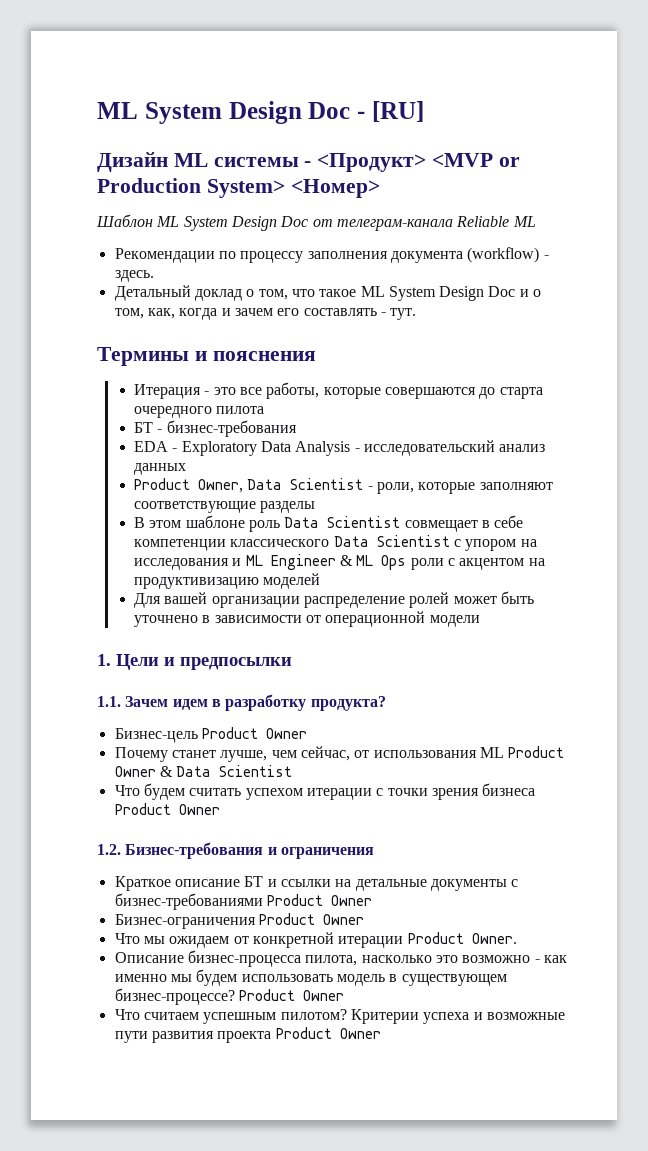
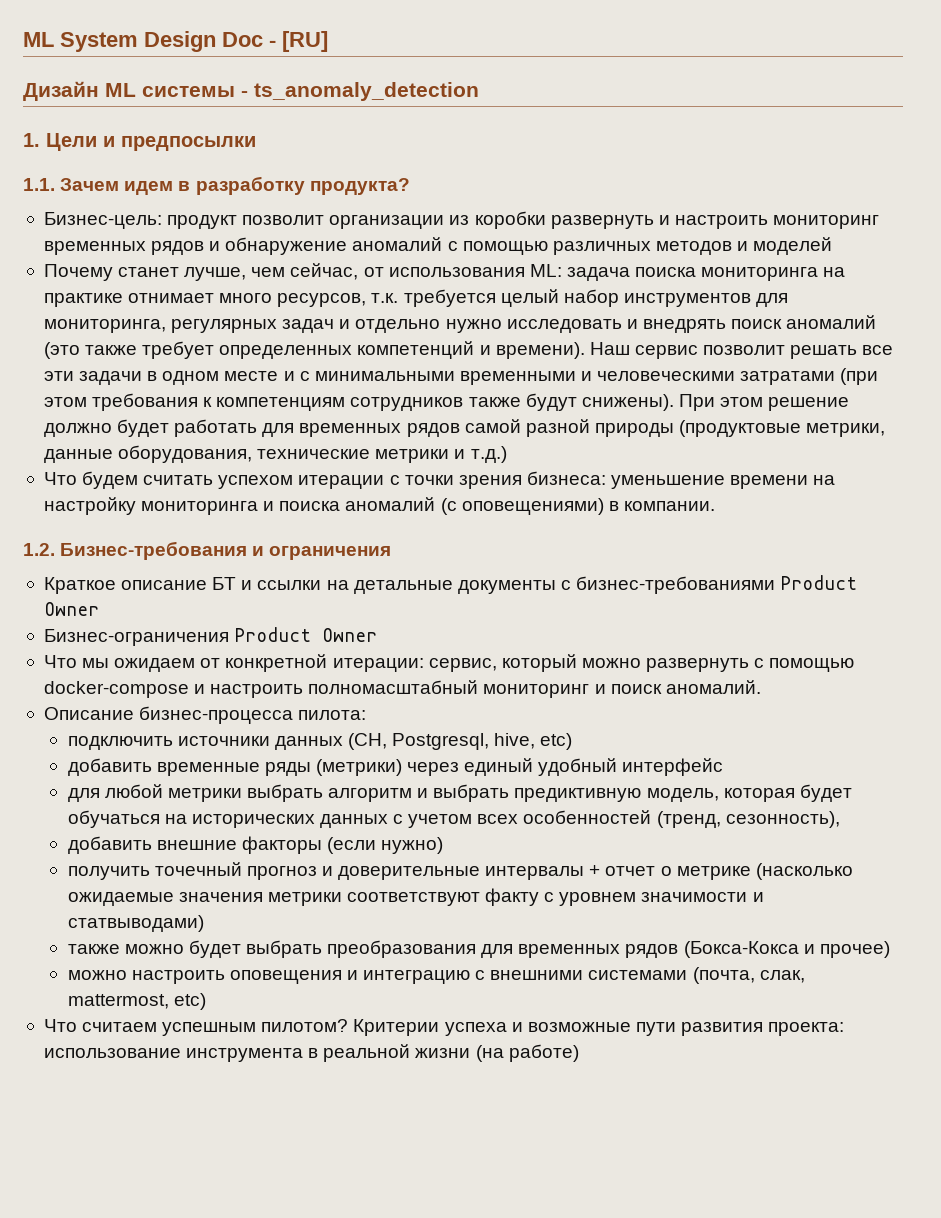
[317,153,520,172] [97,178,380,198] [96,214,536,231] [114,247,549,263] [114,270,154,282] [114,285,542,301] [114,308,417,320] [97,347,316,366] [134,382,543,399] [134,406,265,418] [134,420,297,437] [134,440,546,456] [134,463,187,475] [134,478,553,494] [134,501,316,513] [134,515,524,532] [134,535,537,551] [134,554,545,570] [134,573,321,589] [134,591,534,608] [134,611,480,627] <Продукт> <MVP or Production System> <Номер> // Шаблон ML System Design Doc от телеграм-канала Reliable ML // Рекомендации по процессу заполнения документа (workflow) - здесь. // Детальный доклад о том, что такое ML System Design Doc и о том, как, когда и зачем его составлять - тут. // Термины и пояснения // Итерация - это все работы, которые совершаются до старта очередного пилота // БТ - бизнес-требования // EDA - Exploratory Data Analysis - исследовательский анализ данных // Product Owner, Data Scientist - роли, которые заполняют соответствующие разделы // В этом шаблоне роль Data Scientist совмещает в себе компетенции классического Data Scientist с упором на исследования и ML Engineer & ML Ops роли с акцентом на продуктивизацию моделей // Для вашей организации распределение ролей может быть уточнено в зависимости от операционной модели -> [254,82,479,101] ts_anomaly_detection
[114,727,307,743] Бизнес-цель Product Owner -> [43,211,880,229] [43,237,833,255] Бизнес-цель: продукт позволит организации из коробки развернуть и настроить мониторинг временных рядов и обнаружение аномалий с помощью различных методов и моделей
[479,746,565,758] [114,765,293,777] ML Product Owner & Data Scientist -> [529,264,846,281] [43,289,789,307] [43,315,877,333] [43,341,894,359] [43,368,879,385] [43,393,850,411] [43,419,886,437] [43,445,507,463] ML: задача поиска мониторинга на практике отнимает много ресурсов, т.к. требуется целый набор инструментов для мониторинга, регулярных задач и отдельно нужно исследовать и внедрять поиск аномалий (это также требует определенных компетенций и времени). Наш сервис позволит решать все эти задачи в одном месте и с минимальными временными и человеческими затратами (при этом требования к компетенциям сотрудников также будут снижены). При этом решение должно будет работать для временных рядов самой разной природы (продуктовые метрики, данные оборудования, технические метрики и т.д.)
[482,783,536,796] [114,803,220,815] бизнеса Product Owner -> [526,471,836,489] [43,497,715,515] бизнеса: уменьшение времени на настройку мониторинга и поиска аномалий (с оповещениями) в компании.
[338,932,517,948] [114,950,567,967] [114,969,507,986] [114,988,344,1005] итерации Product Owner. // Описание бизнес-процесса пилота, насколько это возможно - как именно мы будем использовать модель в существующем бизнес-процессе? Product Owner -> [332,654,855,672] [43,680,761,698] [43,706,367,724] [67,733,573,750] [67,758,724,776] [67,784,852,802] [67,810,840,828] [67,836,444,854] [67,862,853,880] [67,888,764,906] [67,915,204,932] [67,940,890,958] [67,967,805,984] [67,993,206,1010] итерации: сервис, который можно развернуть с помощью docker-compose и настроить полномасштабный мониторинг и поиск аномалий. // Описание бизнес-процесса пилота: // подключить источники данных (CH, Postgresql, hive, etc) // добавить временные ряды (метрики) через единый удобный интерфейс // для любой метрики выбрать алгоритм и выбрать предиктивную модель, которая будет обучаться на исторических данных с учетом всех особенностей (тренд, сезонность), // добавить внешние факторы (если нужно) // получить точечный прогноз и доверительные интервалы + отчет о метрике (насколько ожидаемые значения метрики соответствуют факту с уровнем значимости и статвыводами) // также можно будет выбрать преобразования для временных рядов (Бокса-Кокса и прочее) // можно настроить оповещения и интеграцию с внешними системами (почта, слак, mattermost, etc)
[217,1027,381,1043] проекта Product Owner -> [768,1022,845,1036] [43,1044,579,1062] проекта: использование инструмента в реальной жизни (на работе)

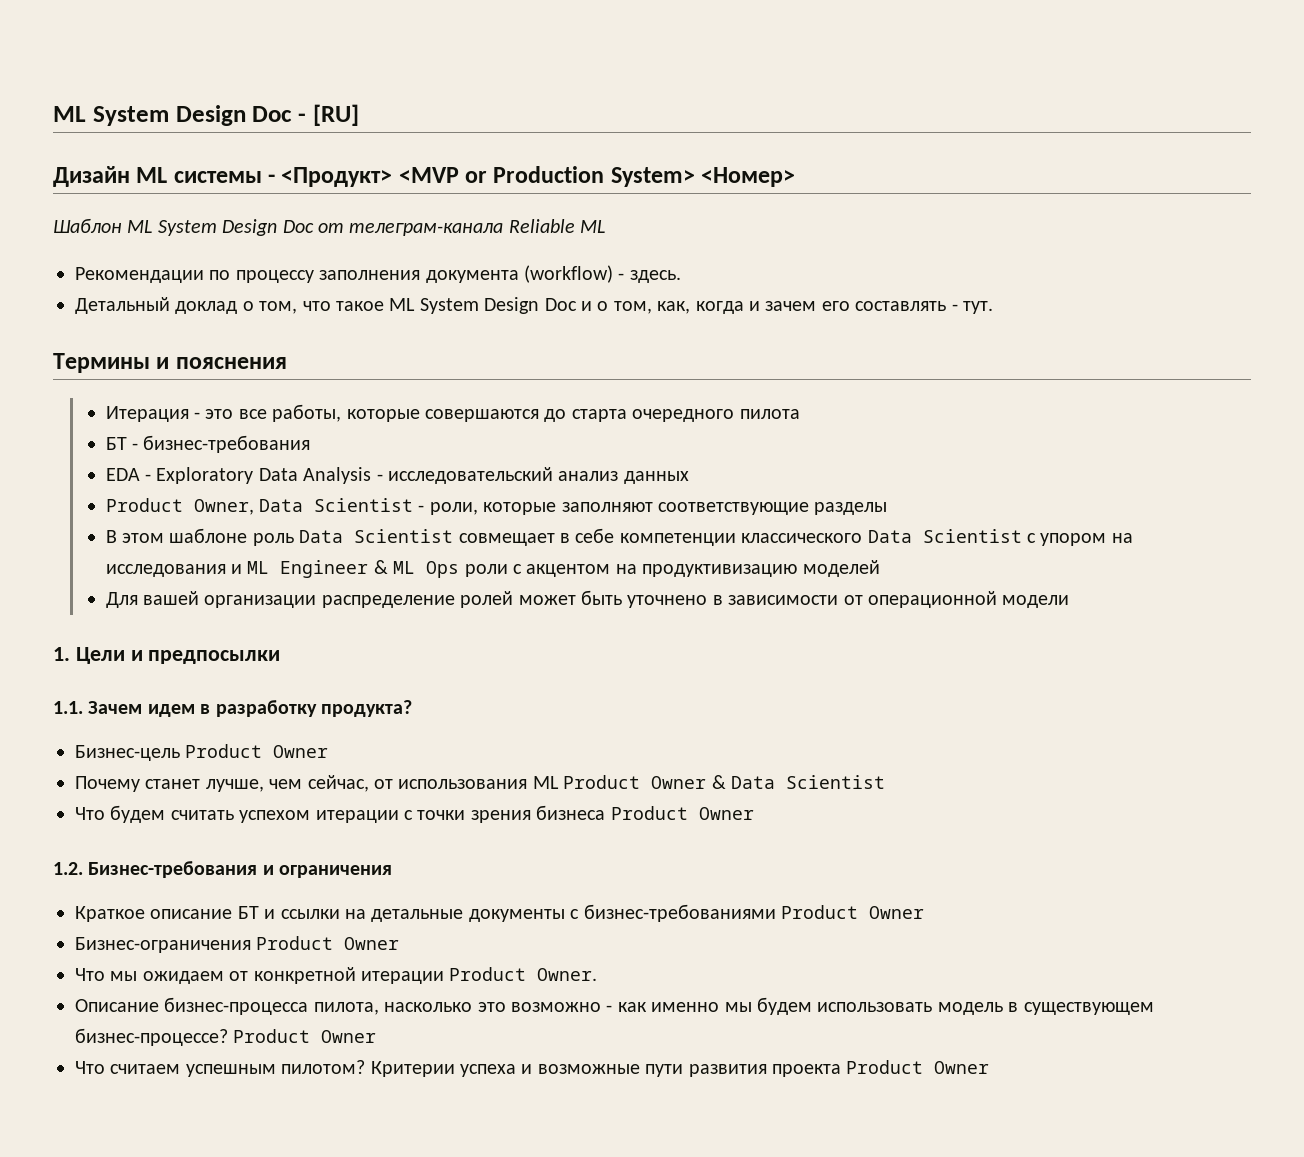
[254,82,479,101] ts_anomaly_detection -> [281,166,796,187] [53,218,606,236] [75,265,681,283] [75,297,993,314] [53,353,287,373] [105,404,800,422] [105,435,311,453] [105,467,689,484] [105,498,888,515] [105,528,1133,546] [105,560,880,578] [105,590,1070,608] <Продукт> <MVP or Production System> <Номер> // Шаблон ML System Design Doc от телеграм-канала Reliable ML // Рекомендации по процессу заполнения документа (workflow) - здесь. // Детальный доклад о том, что такое ML System Design Doc и о том, как, когда и зачем его составлять - тут. // Термины и пояснения // Итерация - это все работы, которые совершаются до старта очередного пилота // БТ - бизнес-требования // EDA - Exploratory Data Analysis - исследовательский анализ данных // Product Owner, Data Scientist - роли, которые заполняют соответствующие разделы // В этом шаблоне роль Data Scientist совмещает в себе компетенции классического Data Scientist с упором на исследования и ML Engineer & ML Ops роли с акцентом на продуктивизацию моделей // Для вашей организации распределение ролей может быть уточнено в зависимости от операционной модели
[43,211,880,229] [43,237,833,255] Бизнес-цель: продукт позволит организации из коробки развернуть и настроить мониторинг временных рядов и обнаружение аномалий с помощью различных методов и моделей -> [75,744,329,761] Бизнес-цель Product Owner
[529,264,846,281] [43,289,789,307] [43,315,877,333] [43,341,894,359] [43,368,879,385] [43,393,850,411] [43,419,886,437] [43,445,507,463] ML: задача поиска мониторинга на практике отнимает много ресурсов, т.к. требуется целый набор инструментов для мониторинга, регулярных задач и отдельно нужно исследовать и внедрять поиск аномалий (это также требует определенных компетенций и времени). Наш сервис позволит решать все эти задачи в одном месте и с минимальными временными и человеческими затратами (при этом требования к компетенциям сотрудников также будут снижены). При этом решение должно будет работать для временных рядов самой разной природы (продуктовые метрики, данные оборудования, технические метрики и т.д.) -> [532,775,885,789] ML Product Owner & Data Scientist
[526,471,836,489] [43,497,715,515] бизнеса: уменьшение времени на настройку мониторинга и поиска аномалий (с оповещениями) в компании. -> [536,805,754,820] бизнеса Product Owner
[332,654,855,672] [43,680,761,698] [43,706,367,724] [67,733,573,750] [67,758,724,776] [67,784,852,802] [67,810,840,828] [67,836,444,854] [67,862,853,880] [67,888,764,906] [67,915,204,932] [67,940,890,958] [67,967,805,984] [67,993,206,1010] итерации: сервис, который можно развернуть с помощью docker-compose и настроить полномасштабный мониторинг и поиск аномалий. // Описание бизнес-процесса пилота: // подключить источники данных (CH, Postgresql, hive, etc) // добавить временные ряды (метрики) через единый удобный интерфейс // для любой метрики выбрать алгоритм и выбрать предиктивную модель, которая будет обучаться на исторических данных с учетом всех особенностей (тренд, сезонность), // добавить внешние факторы (если нужно) // получить точечный прогноз и доверительные интервалы + отчет о метрике (насколько ожидаемые значения метрики соответствуют факту с уровнем значимости и статвыводами) // также можно будет выбрать преобразования для временных рядов (Бокса-Кокса и прочее) // можно настроить оповещения и интеграцию с внешними системами (почта, слак, mattermost, etc) -> [361,967,598,984] [75,997,1154,1015] [75,1028,377,1046] итерации Product Owner. // Описание бизнес-процесса пилота, насколько это возможно - как именно мы будем использовать модель в существующем бизнес-процессе? Product Owner
[768,1022,845,1036] [43,1044,579,1062] проекта: использование инструмента в реальной жизни (на работе) -> [771,1060,990,1077] проекта Product Owner

